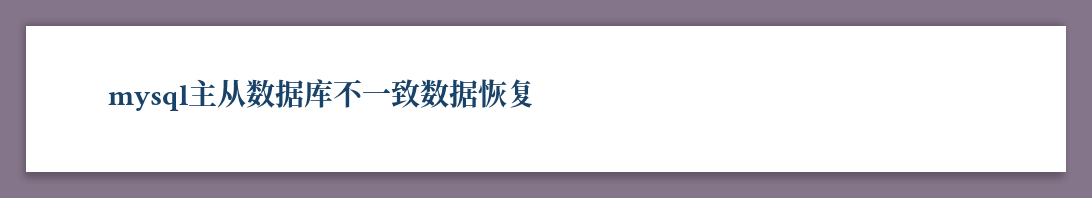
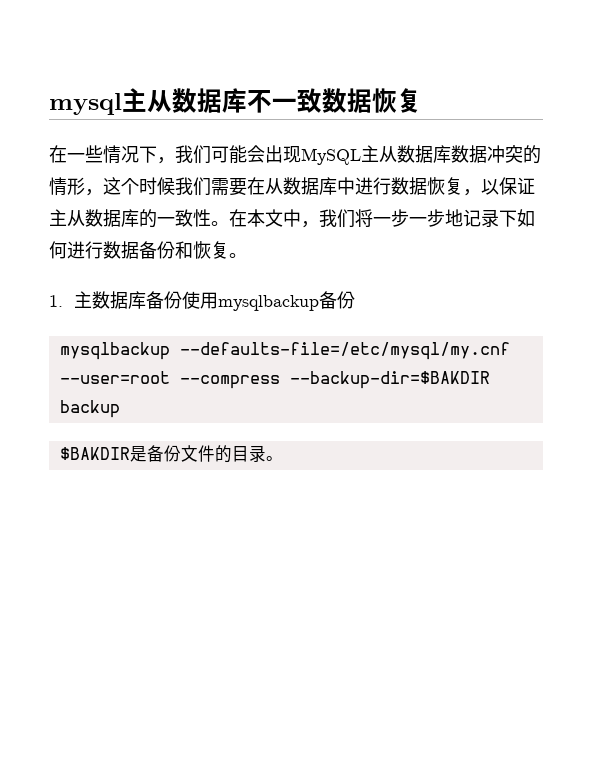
(536, 93) none -> [49,145,541,165] [49,177,535,196] [49,209,535,228] [49,241,247,259] [49,291,355,311] [59,342,510,360] [59,371,490,389] [59,400,120,418] [59,445,283,463] // 在一些情况下，我们可能会出现MySQL主从数据库数据冲突的情形，这个时候我们需要在从数据库中进行数据恢复，以保证主从数据库的一致性。在本文中，我们将一步一步地记录下如何进行数据备份和恢复。 // 1.主数据库备份使用mysqlbackup备份 // mysqlbackup --defaults-file=/etc/mysql/my.cnf --user=root --compress --backup-dir=$BAKDIR backup // $BAKDIR是备份文件的目录。

